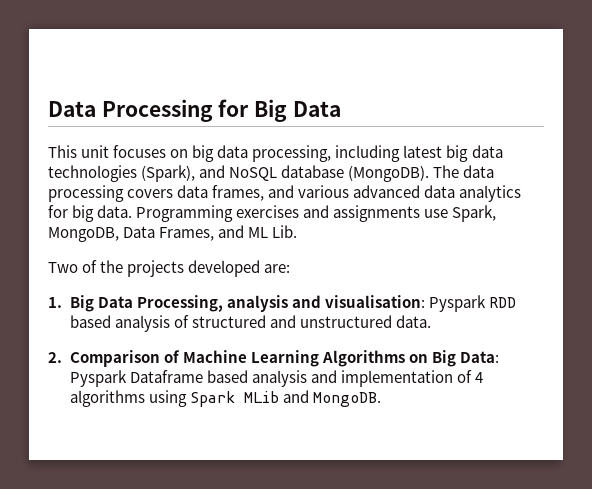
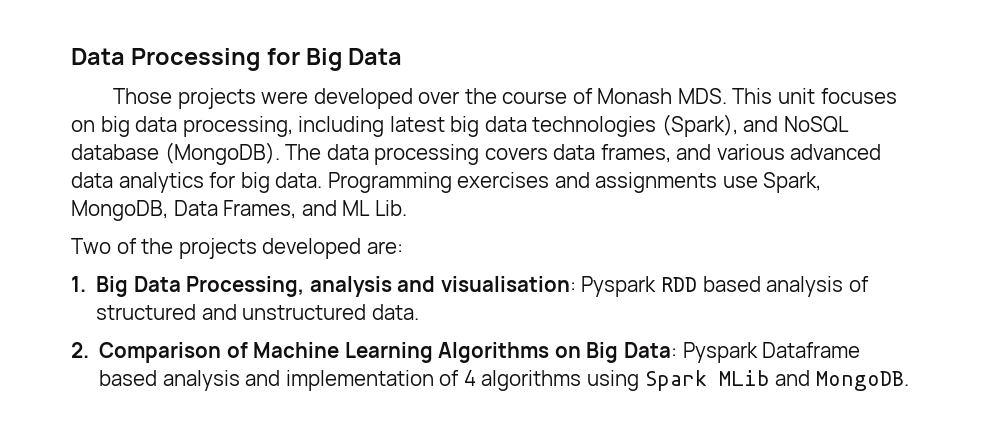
(341, 109) none -> [113,88,727,109] Those projects were developed over the course of Monash MDS.

